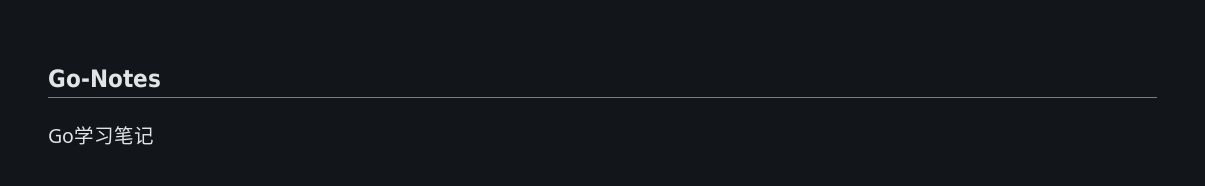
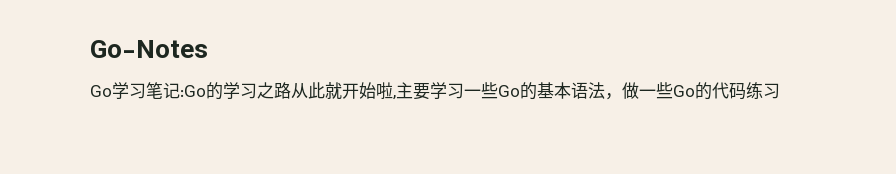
(154, 135) none -> [180,82,780,100] :Go的学习之路从此就开始啦,主要学习一些Go的基本语法，做一些Go的代码练习

